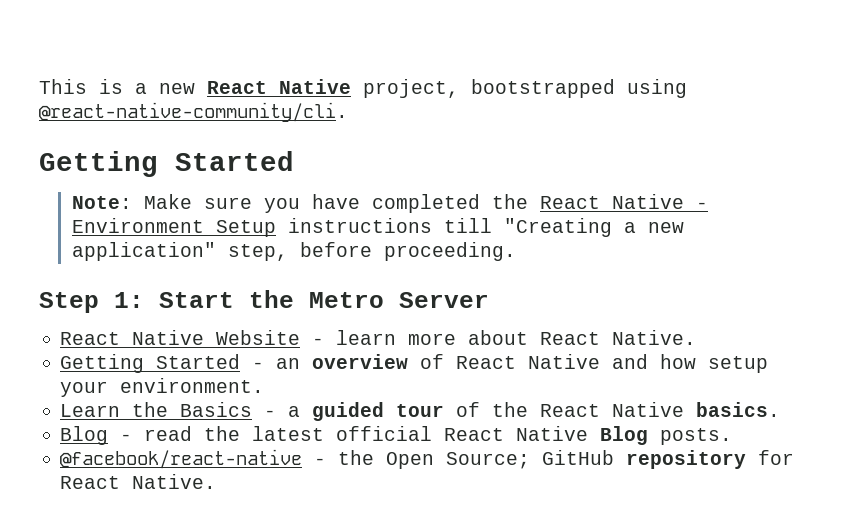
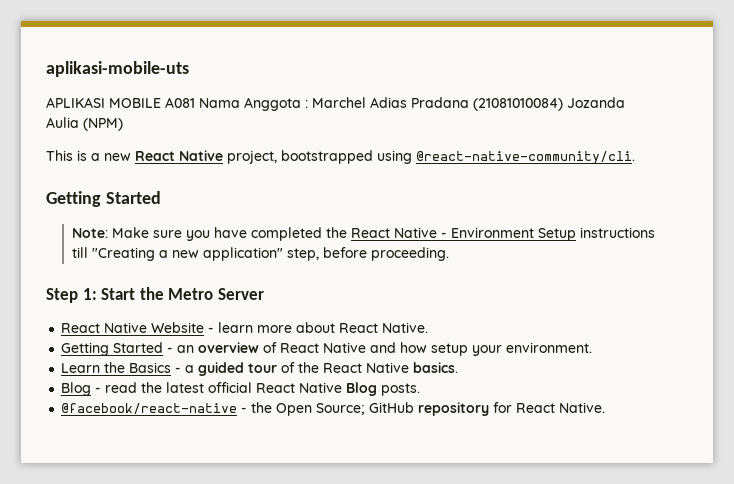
(39, 86) none -> [46,61,189,77] [46,97,625,111] [46,117,123,131] aplikasi-mobile-uts // APLIKASI MOBILE A081 Nama Anggota : Marchel Adias Pradana (21081010084) Jozanda Aulia (NPM) //

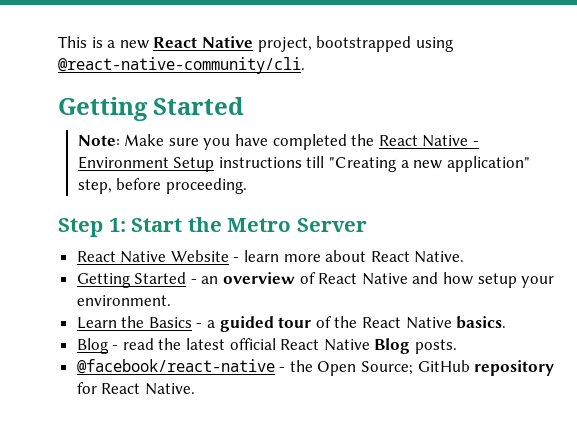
[46,61,189,77] [46,97,625,111] [46,117,123,131] aplikasi-mobile-uts // APLIKASI MOBILE A081 Nama Anggota : Marchel Adias Pradana (21081010084) Jozanda Aulia (NPM) // -> (58, 42) none

